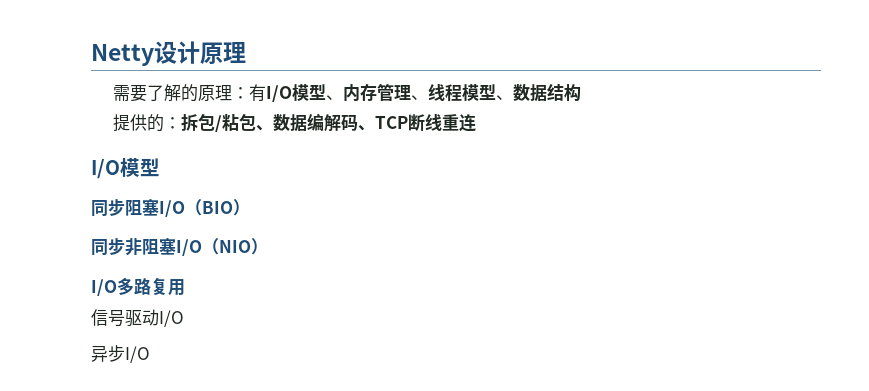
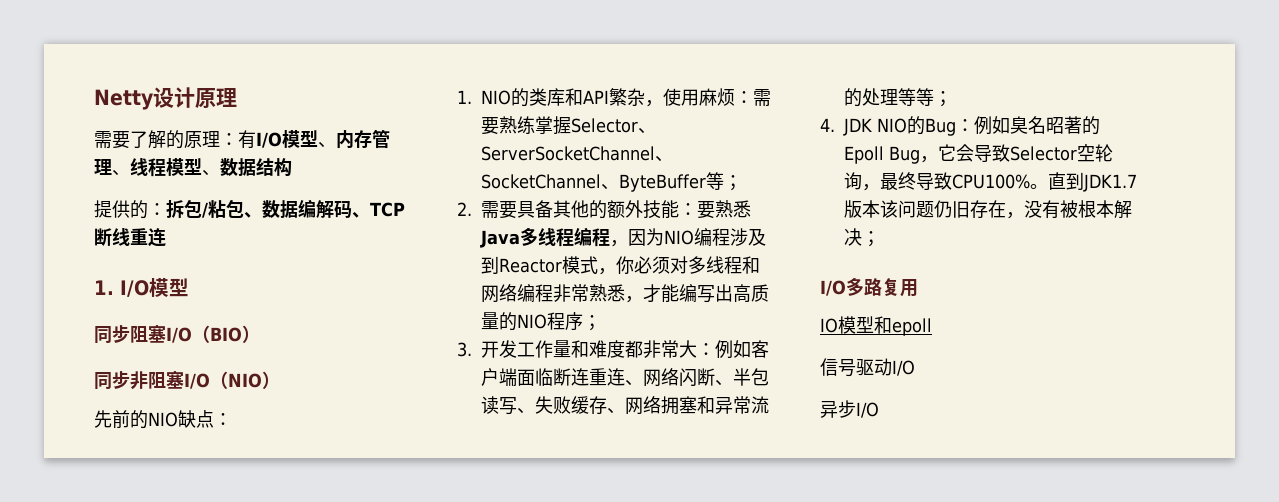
(477, 123) none -> [94,280,114,295] 1.
(268, 246) none -> [94,410,232,429] [457,88,771,107] [481,116,656,135] [481,146,673,162] [481,172,742,192] [457,200,751,219] [480,227,766,248] [481,256,760,275] [481,284,769,303] [481,312,601,331] [457,340,769,359] [481,368,769,387] [481,396,769,415] [844,88,952,107] [820,116,1100,136] [844,144,1113,164] [844,172,1137,192] [844,200,1132,219] [844,228,880,247] // 先前的NIO缺点： // 1. NIO的类库和API繁杂，使用麻烦：需要熟练掌握Selector、ServerSocketChannel、SocketChannel、ByteBuffer等； // 2.需要具备其他的额外技能：要熟悉Java多线程编程，因为NIO编程涉及到Reactor模式，你必须对多线程和网络编程非常熟悉，才能编写出高质量的NIO程序； // 3.开发工作量和难度都非常大：例如客户端面临断连重连、网络闪断、半包读写、失败缓存、网络拥塞和异常流的处理等等； // 4. JDK NIO的Bug：例如臭名昭著的Epoll Bug，它会导致Selector空轮询，最终导致CPU100%。直到JDK1.7版本该问题仍旧存在，没有被根本解决；
(185, 287) none -> [820,316,932,336] // IO模型和epoll

